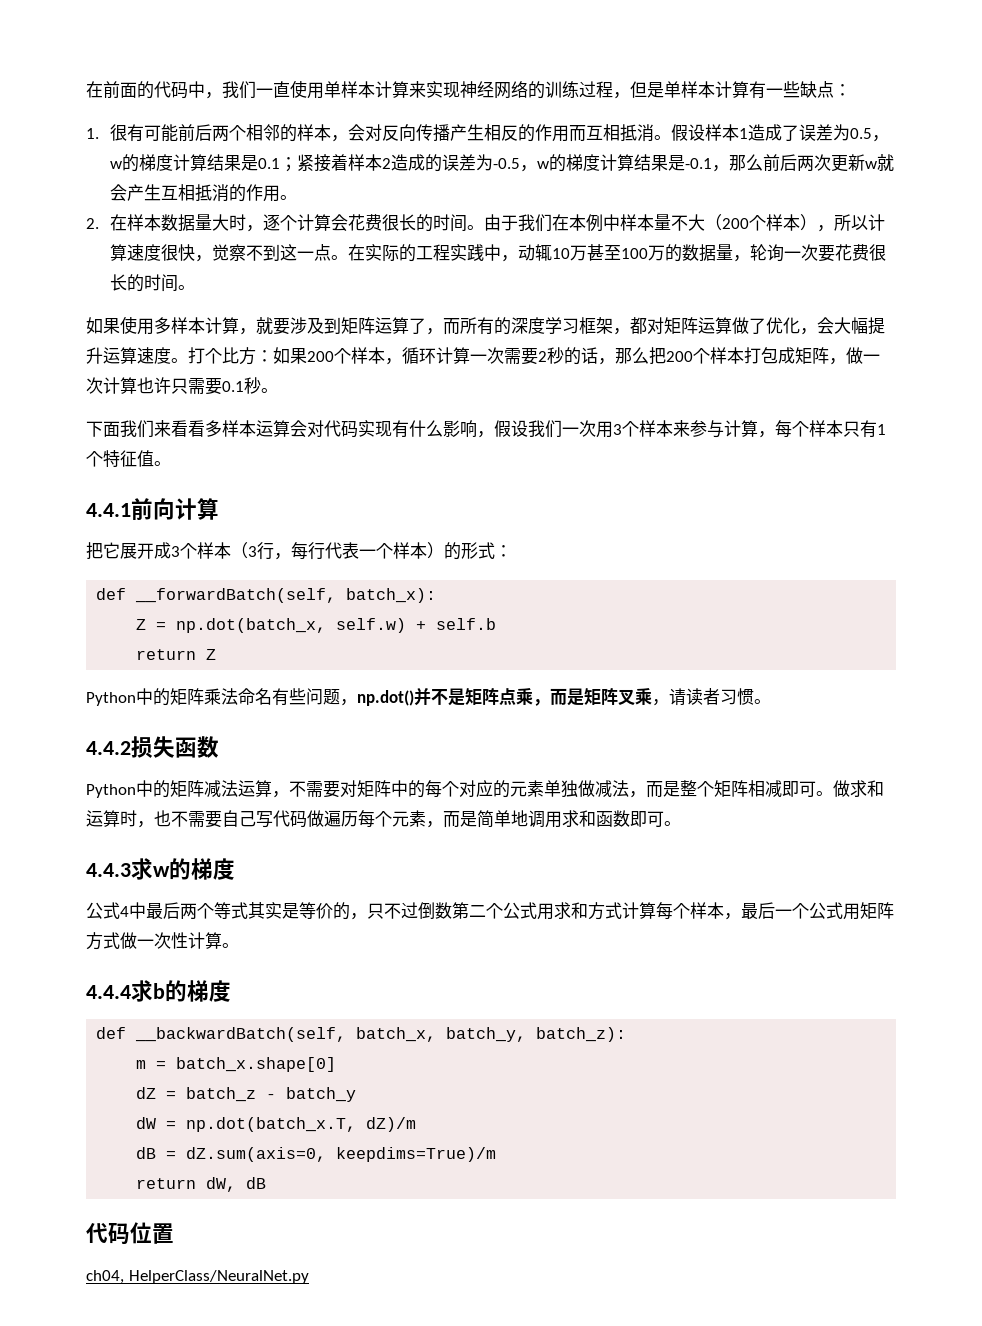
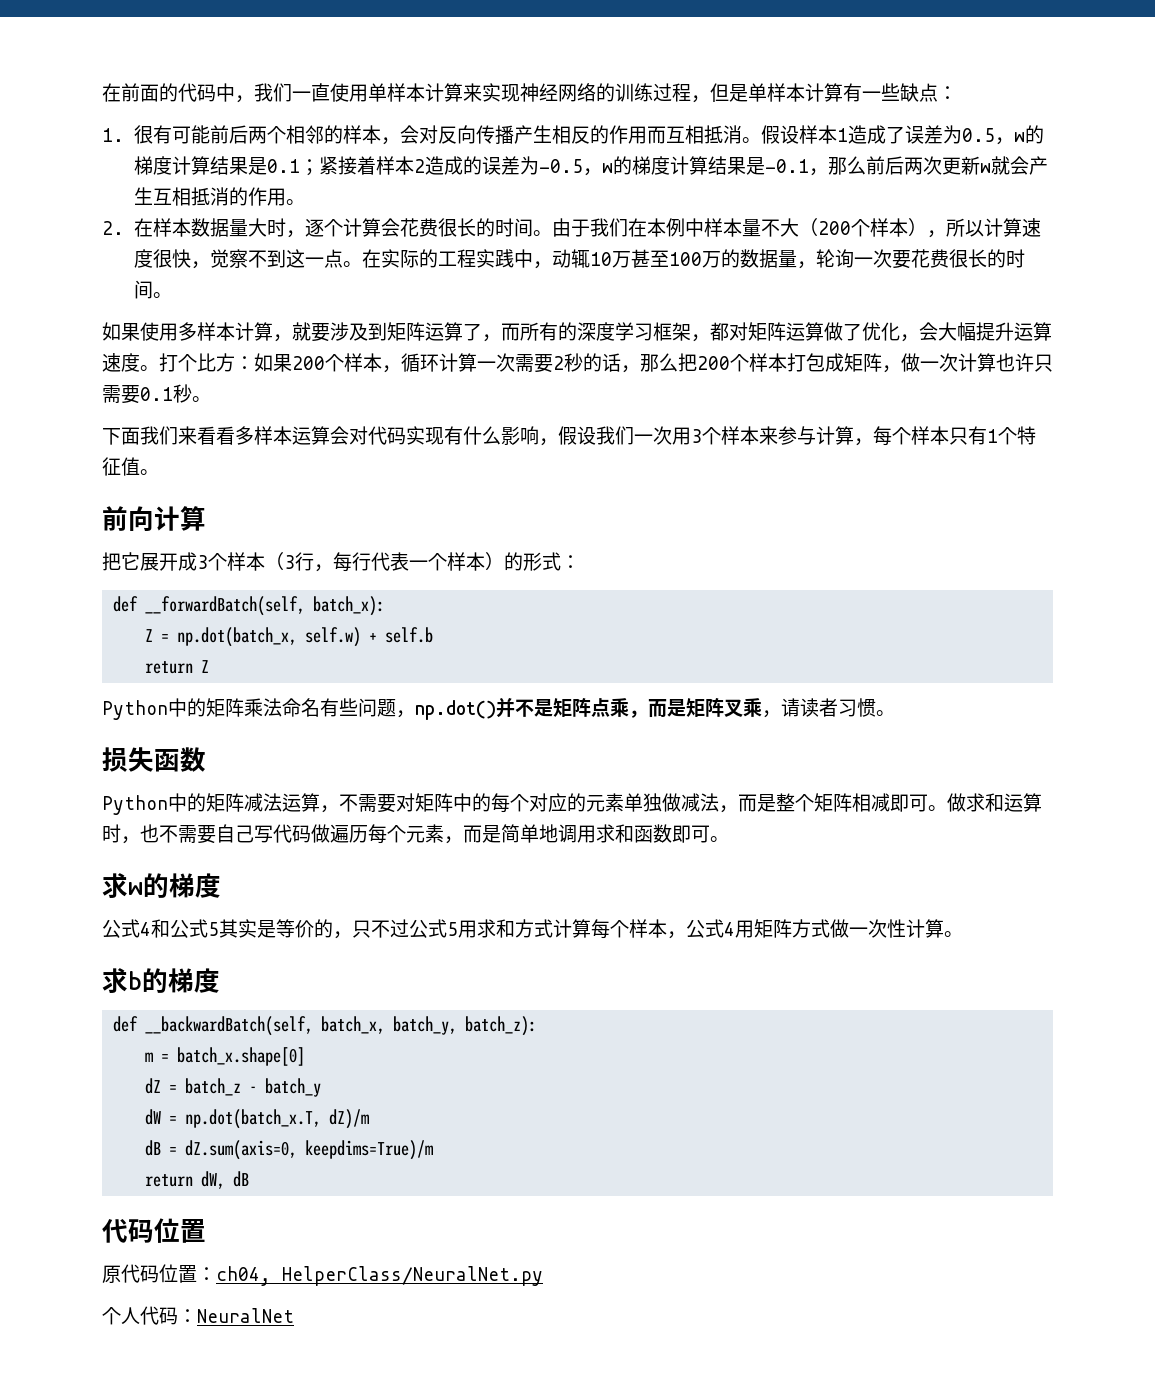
[86,503,131,517] 4.4.1 -> (159, 472) none
[86,741,131,755] 4.4.2 -> (895, 713) none
[86,863,131,877] 4.4.3 -> (729, 839) none
[129,902,248,919] 中最后两个等式 -> [151,919,219,938] 和公式5
[418,902,537,919] 倒数第二个公式 -> [409,919,458,938] 公式5
[741,902,843,919] 最后一个公式 -> [686,919,735,938] 公式4
[86,985,131,999] 4.4.4 -> (963, 934) none
(174, 1233) none -> [102,1264,216,1283] 原代码位置：
(309, 1277) none -> [102,1306,294,1325] // 个人代码：NeuralNet

